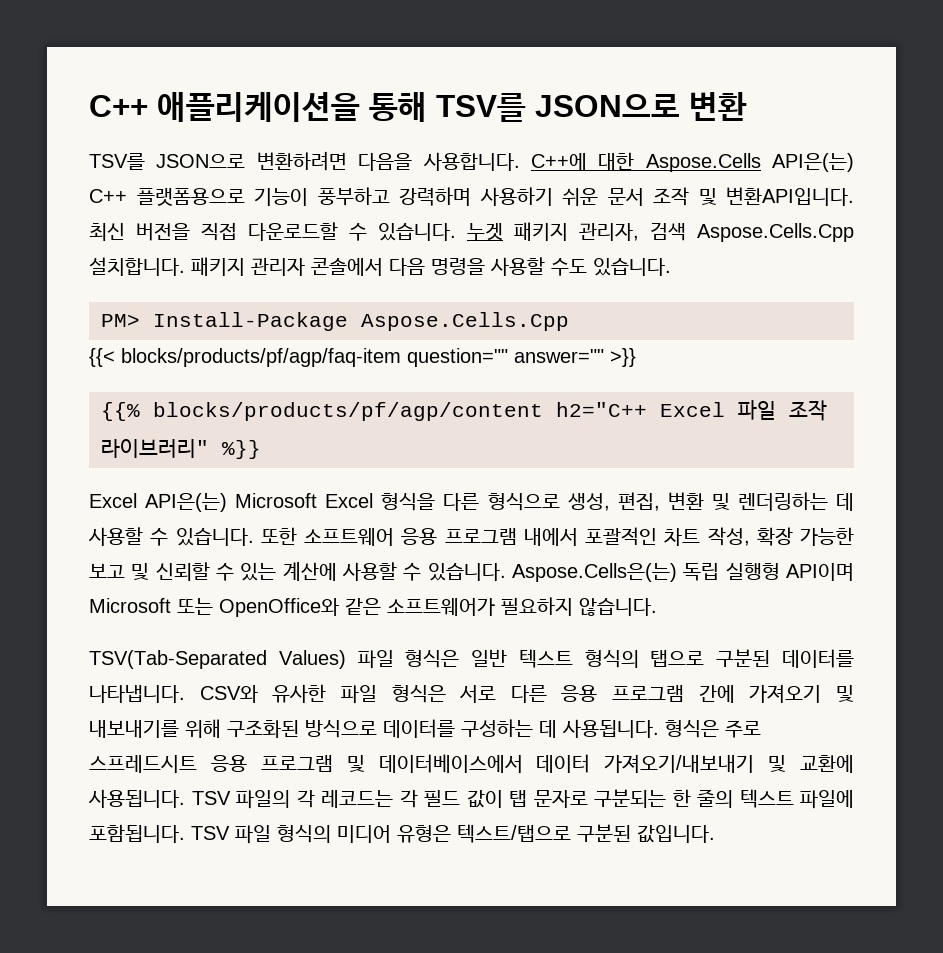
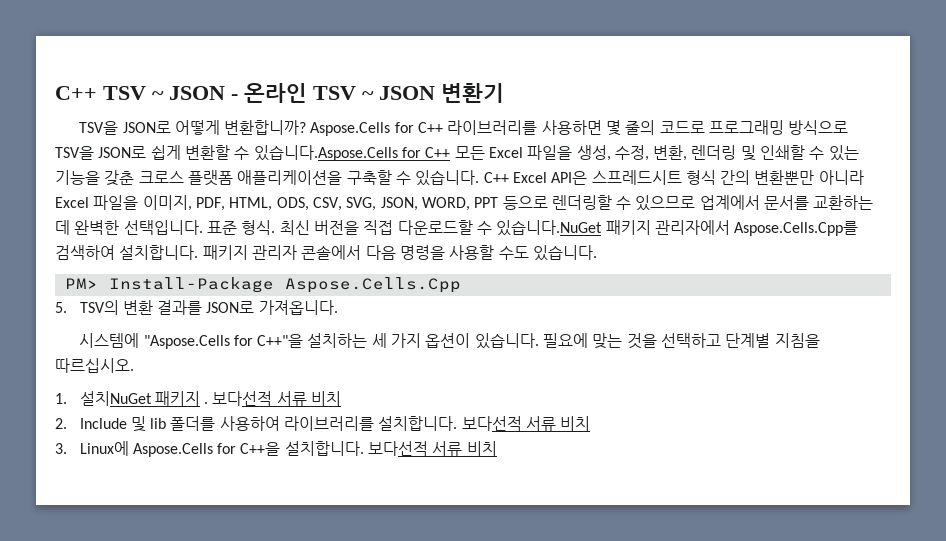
[89,92,747,122] [89,151,854,172] [89,187,854,206] C++ 애플리케이션을 통해 TSV를 JSON으로 변환 // TSV를 JSON으로 변환하려면 다음을 사용합니다. C++에 대한 Aspose.Cells API은(는) C++ 플랫폼용으로 기능이 풍부하고 강력하며 사용하기 쉬운 문서 조작 및 변환API입니다. -> [55,83,504,103] [79,120,849,136] [55,145,859,161] [55,170,864,186] [55,195,874,211] [55,220,276,235] C++ TSV ~ JSON - 온라인 TSV ~ JSON 변환기 // TSV을 JSON로 어떻게 변환합니까? Aspose.Cells for C++ 라이브러리를 사용하면 몇 줄의 코드로 프로그래밍 방식으로 TSV을 JSON로 쉽게 변환할 수 있습니다.Aspose.Cells for C++ 모든 Excel 파일을 생성, 수정, 변환, 렌더링 및 인쇄할 수 있는 기능을 갖춘 크로스 플랫폼 애플리케이션을 구축할 수 있습니다. C++ Excel API은 스프레드시트 형식 간의 변환뿐만 아니라 Excel 파일을 이미지, PDF, HTML, ODS, CSV, SVG, JSON, WORD, PPT 등으로 렌더링할 수 있으므로 업계에서 문서를 교환하는 데 완벽한 선택입니다. 표준 형식.
[378,222,854,242] 있습니다. 누겟 패키지 관리자, 검색 Aspose.Cells.Cpp -> [496,220,859,236] [55,245,115,260] 있습니다.NuGet 패키지 관리자에서 Aspose.Cells.Cpp를 검색하여
[89,348,636,367] [101,400,827,421] [101,439,261,459] [89,492,855,512] [88,527,854,546] [89,562,855,582] [89,597,657,617] [89,649,855,669] [89,684,854,704] [89,719,761,738] [89,754,854,773] [88,789,854,809] [89,824,715,844] {{< blocks/products/pf/agp/faq-item question="" answer="" >}} // {{% blocks/products/pf/agp/content h2="C++ Excel 파일 조작 라이브러리" %}} // Excel API은(는) Microsoft Excel 형식을 다른 형식으로 생성, 편집, 변환 및 렌더링하는 데 사용할 수 있습니다. 또한 소프트웨어 응용 프로그램 내에서 포괄적인 차트 작성, 확장 가능한 보고 및 신뢰할 수 있는 계산에 사용할 수 있습니다. Aspose.Cells은(는) 독립 실행형 API이며 Microsoft 또는 OpenOffice와 같은 소프트웨어가 필요하지 않습니다. // TSV(Tab-Separated Values) 파일 형식은 일반 텍스트 형식의 탭으로 구분된 데이터를 나타냅니다. CSV와 유사한 파일 형식은 서로 다른 응용 프로그램 간에 가져오기 및 내보내기를 위해 구조화된 방식으로 데이터를 구성하는 데 사용됩니다. 형식은 주로 스프레드시트 응용 프로그램 및 데이터베이스에서 데이터 가져오기/내보내기 및 교환에 사용됩니다. TSV 파일의 각 레코드는 각 필드 값이 탭 문자로 구분되는 한 줄의 텍스트 파일에 포함됩니다. TSV 파일 형식의 미디어 유형은 텍스트/탭으로 구분된 값입니다. -> [55,300,338,315] [79,333,820,349] [55,358,134,373] [55,391,342,406] [55,416,591,432] [55,441,497,457] 5. TSV의 변환 결과를 JSON로 가져옵니다. // 시스템에 "Aspose.Cells for C++"을 설치하는 세 가지 옵션이 있습니다. 필요에 맞는 것을 선택하고 단계별 지침을 따르십시오. // 1. 설치NuGet 패키지 . 보다선적 서류 비치 // 2. Include 및 lib 폴더를 사용하여 라이브러리를 설치합니다. 보다선적 서류 비치 // 3. Linux에 Aspose.Cells for C++을 설치합니다. 보다선적 서류 비치

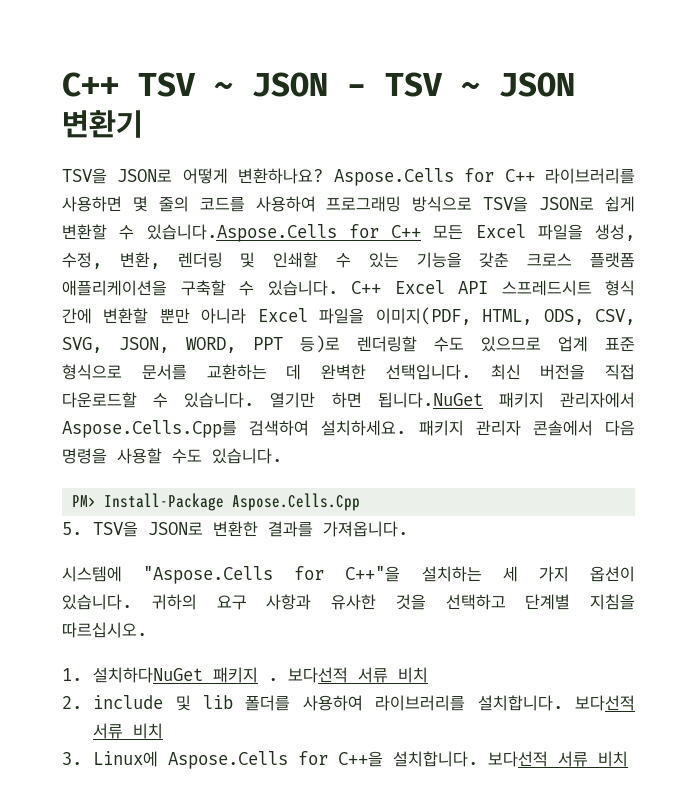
[244,83,307,103] 온라인 -> (366, 90) none
[224,120,307,135] 변환합니까? -> [238,168,324,184] 변환하나요?
[659,121,705,133] 코드로 -> [199,196,316,212] 코드를 사용하여
[551,171,588,185] API은 -> [458,281,488,294] API
[720,170,815,185] 간의 변환뿐만 -> [62,308,190,324] 간에 변환할 뿐만
[142,195,225,211] 이미지, PDF, -> [375,307,471,325] 이미지(PDF,
[502,195,760,211] 등으로 렌더링할 수 있으므로 업계에서 -> [300,335,635,353] [62,364,122,380] 등)로 렌더링할 수도 있으므로 업계 표준 형식으로
[206,220,276,235] 표준 형식. -> (471, 372) none
[496,220,603,236] 있습니다.NuGet -> [184,392,483,408] 있습니다. 열기만 하면 됩니다.NuGet
[119,245,199,260] 설치합니다. -> [321,420,407,436] 설치하세요.
[79,300,255,315] TSV의 변환 결과를 JSON로 -> [93,521,314,537] TSV을 JSON로 변환한 결과를
[543,333,623,349] 필요에 맞는 -> [151,594,376,610] 귀하의 요구 사항과 유사한
[79,391,152,406] 설치NuGet -> [93,667,204,683] 설치하다NuGet
[79,418,127,429] Include -> [93,695,164,709] include

